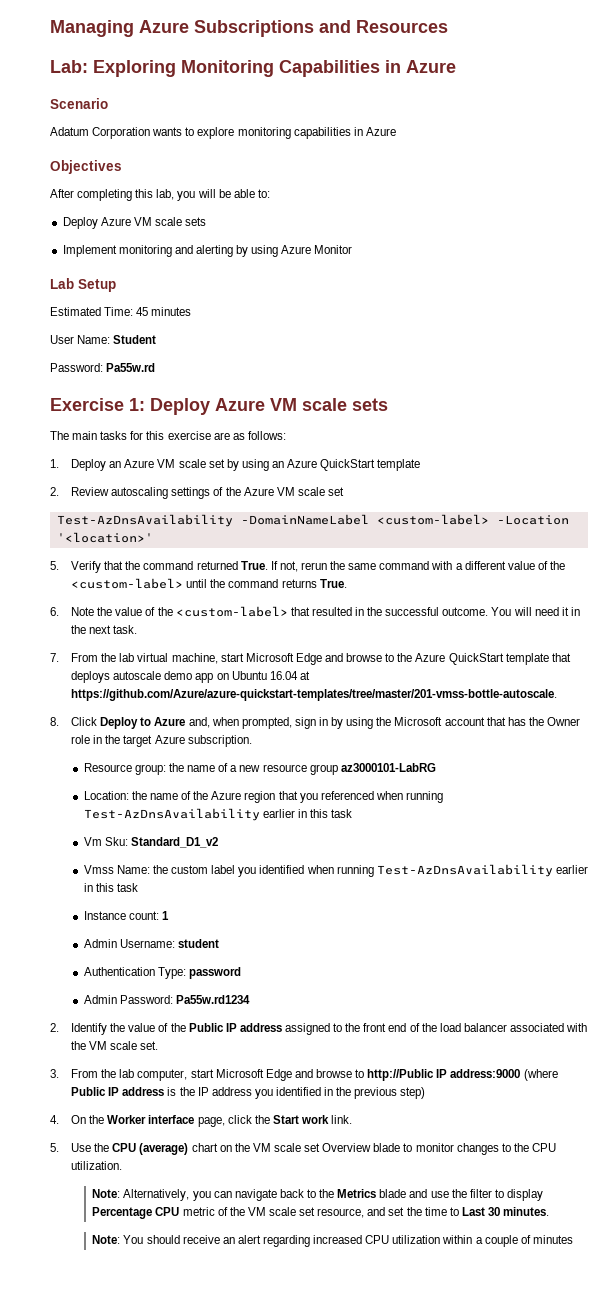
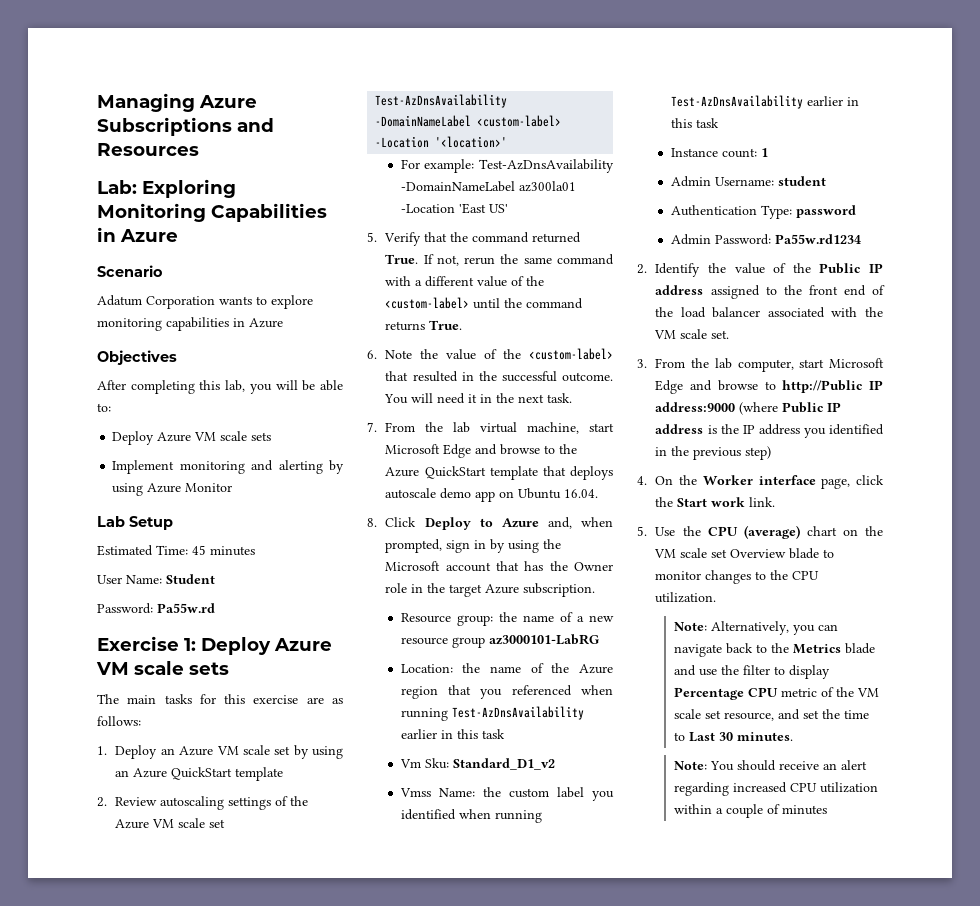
(153, 537) none -> [400,159,614,173] [400,181,576,192] [400,203,508,214] // For example: Test-AzDnsAvailability -DomainNameLabel az300la01 -Location 'East US'
[269,671,310,680] [71,689,558,701] 16.04 at https://github.com/Azure/azure-quickstart-templates/tree/master/201-vmss-bottle-autoscale. -> [564,489,599,498] 16.04.

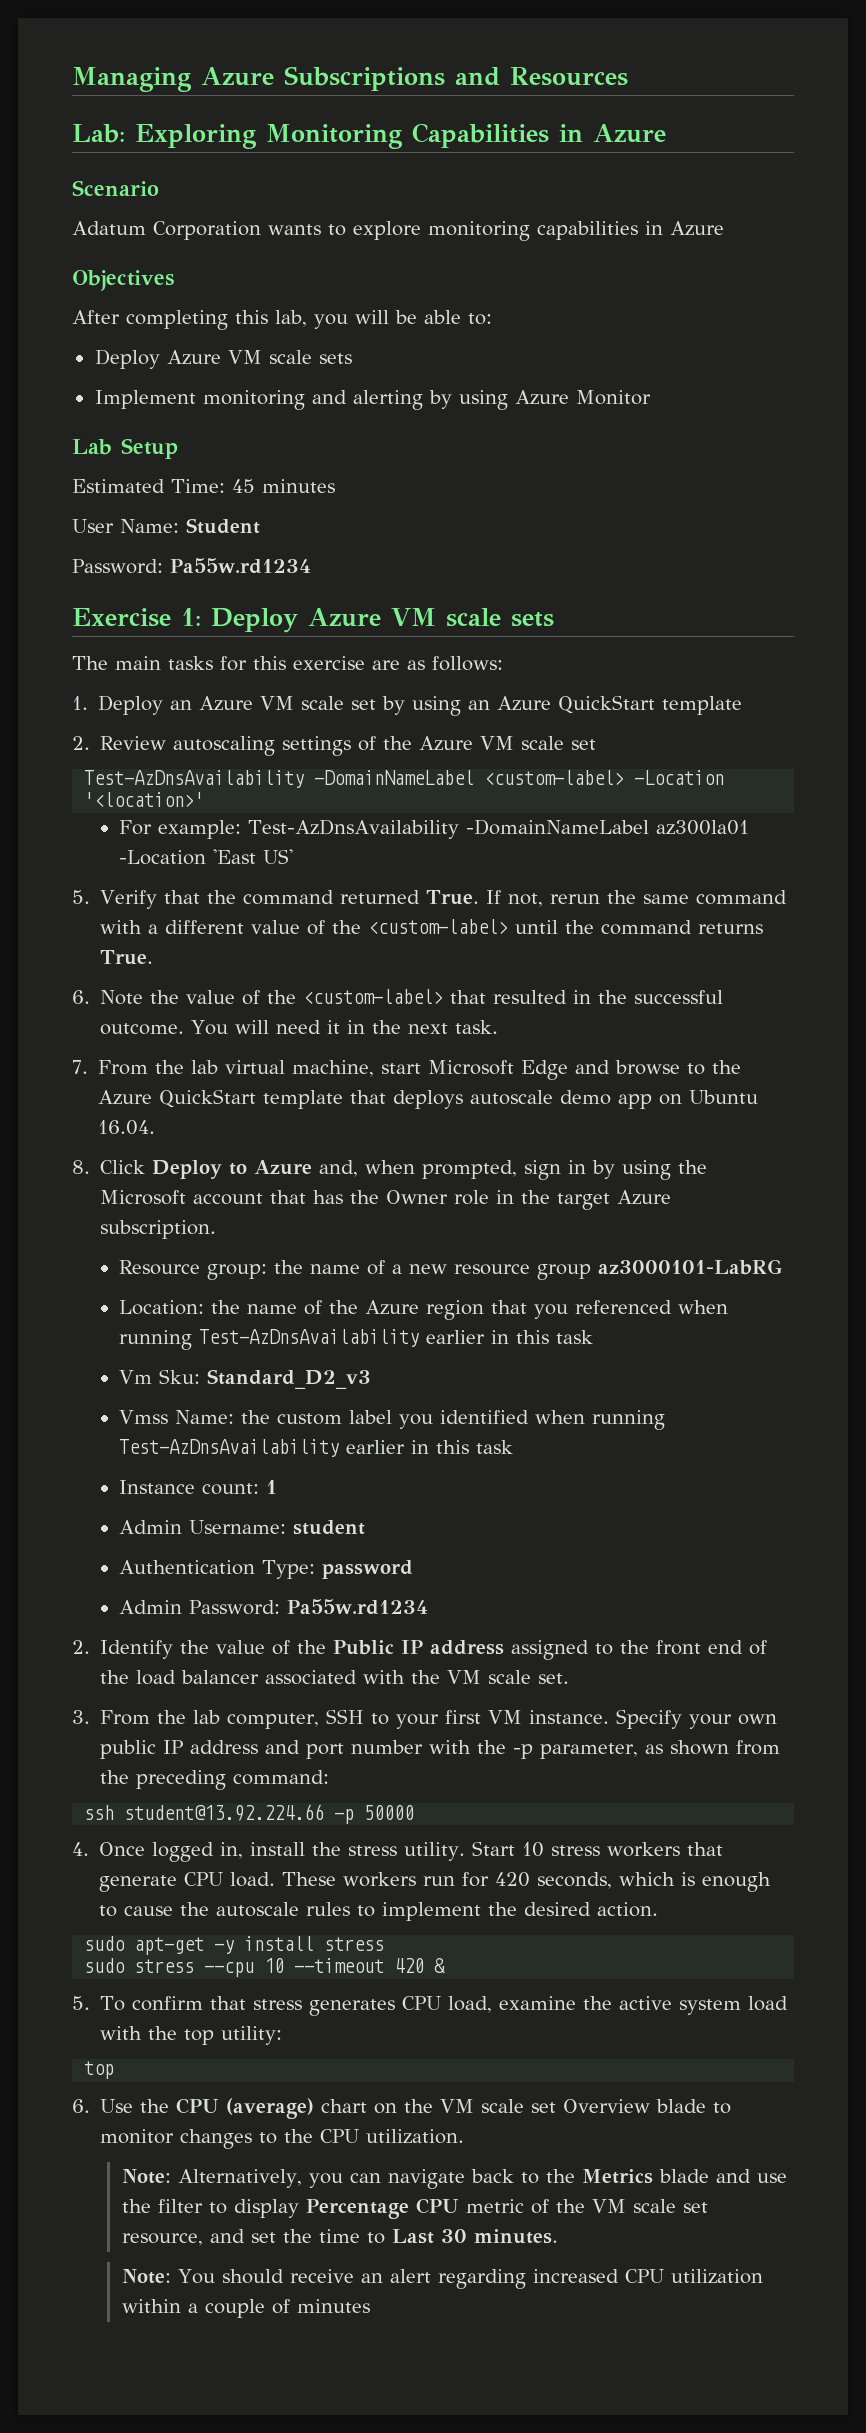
[157,603,215,613] Pa55w.rd -> [169,558,311,574] Pa55w.rd1234
[452,758,555,770] Standard_D1_v2 -> [207,1369,372,1389] Standard_D2_v3
[799,358,884,368] [655,380,883,394] [655,402,842,415] [655,424,884,438] [655,446,772,460] [637,475,884,489] [655,497,776,507] [637,526,647,536] start Microsoft Edge and browse to http://Public IP address:9000 (where Public IP address is the IP address you identified in the previous step) // 4. On the Worker interface page, click the Start work link. // 5. -> [326,1709,778,1729] [100,1740,781,1759] [100,1770,330,1790] [84,1804,415,1824] [72,1841,724,1862] [99,1872,772,1892] [99,1902,659,1921] [84,1936,385,1955] [84,1958,446,1977] [72,1996,789,2016] [100,2026,283,2045] [84,2061,115,2079] [72,2099,90,2113] SSH to your first VM instance. Specify your own public IP address and port number with the -p parameter, as shown from the preceding command: // ssh student@13.92.224.66 -p 50000 // 4. Once logged in, install the stress utility. Start 10 stress workers that generate CPU load. These workers run for 420 seconds, which is enough to cause the autoscale rules to implement the desired action. // sudo apt-get -y install stress // sudo stress --cpu 10 --timeout 420 & // 5. To confirm that stress generates CPU load, examine the active system load with the top utility: // top // 6.

